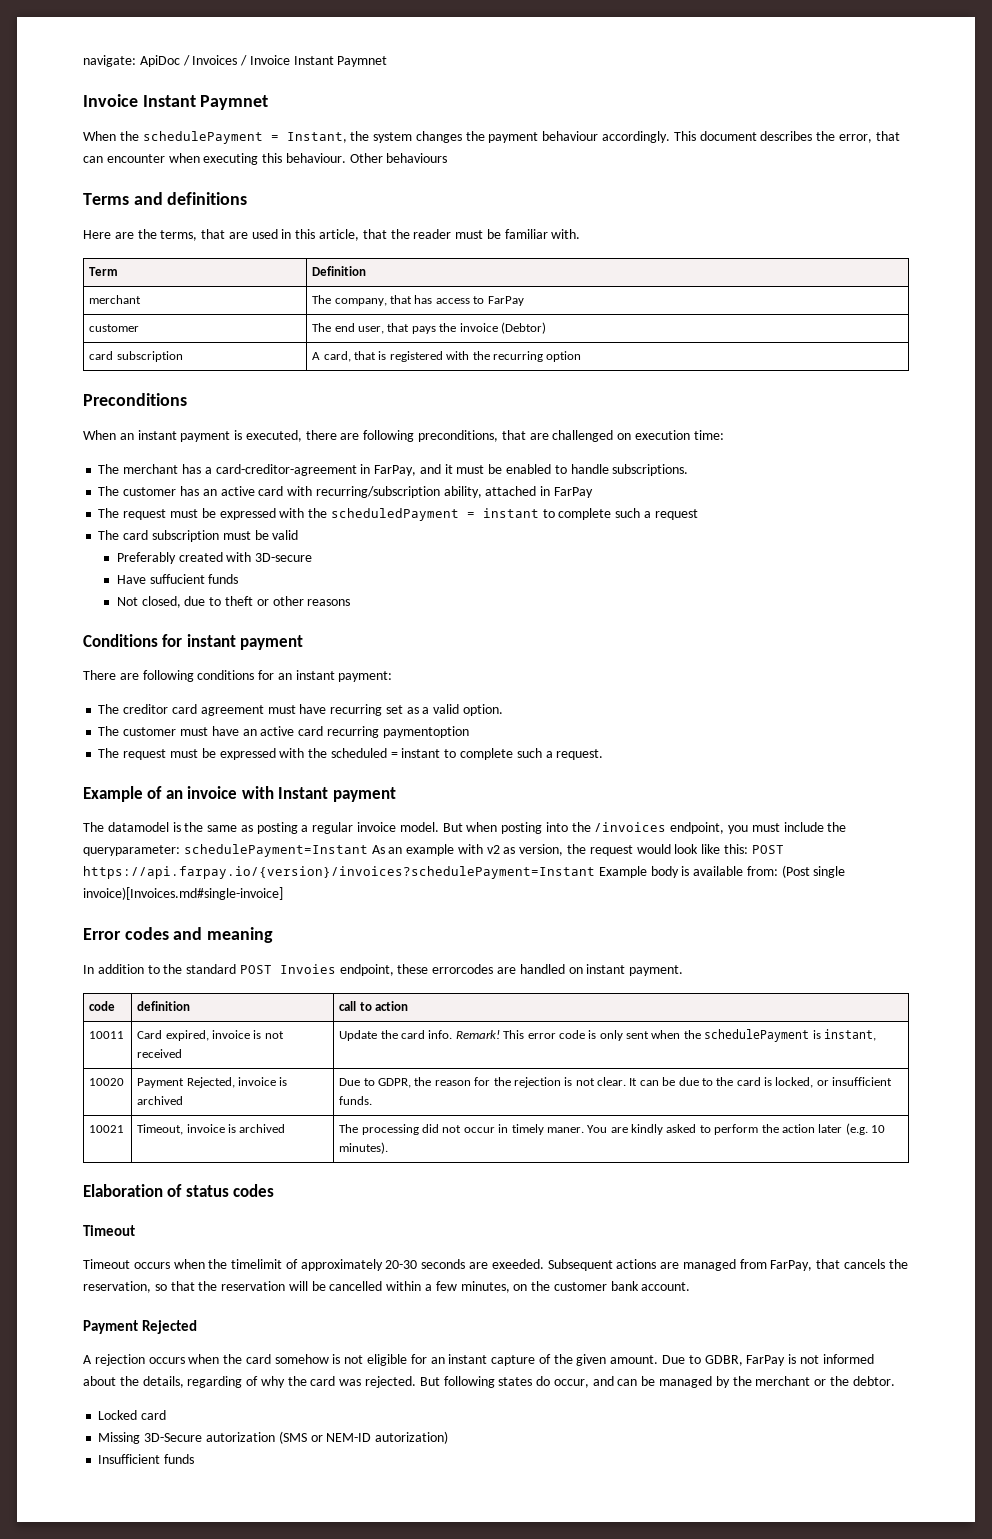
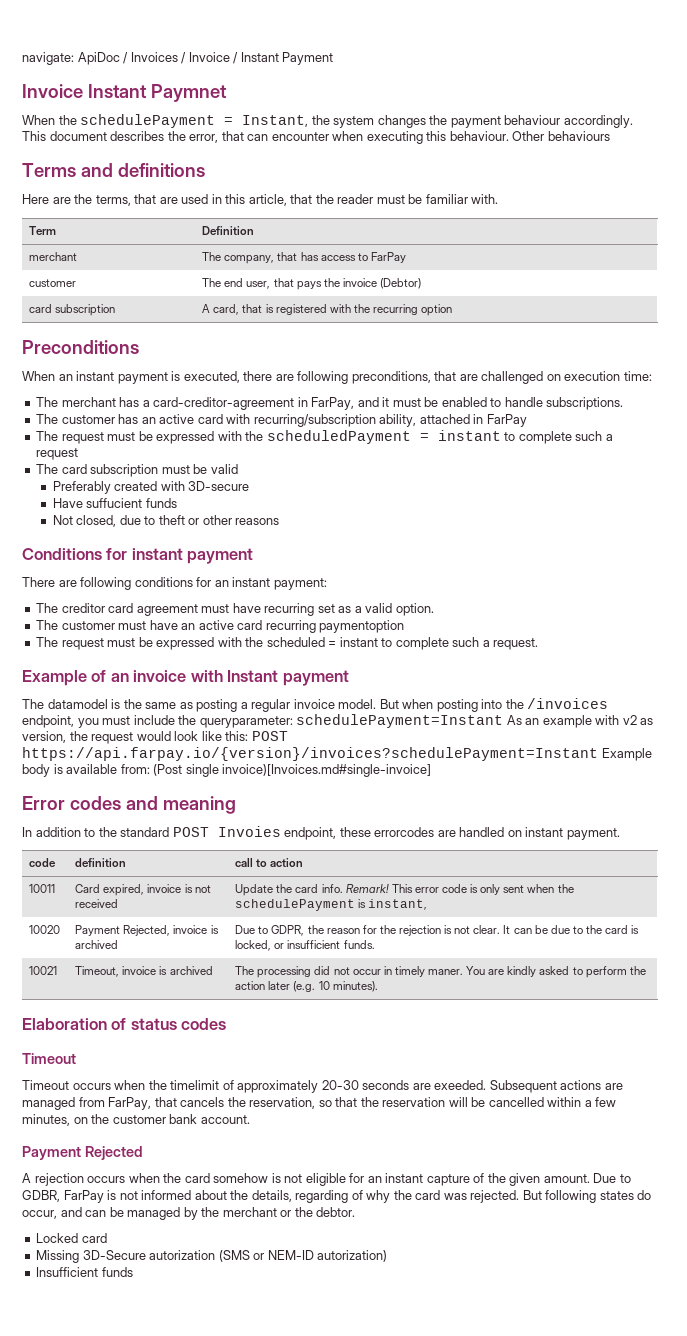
[293,56,388,67] Instant Paymnet -> [233,52,334,65] / Instant Payment

